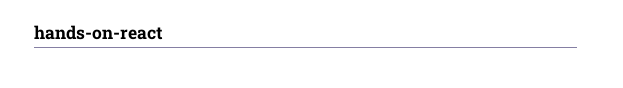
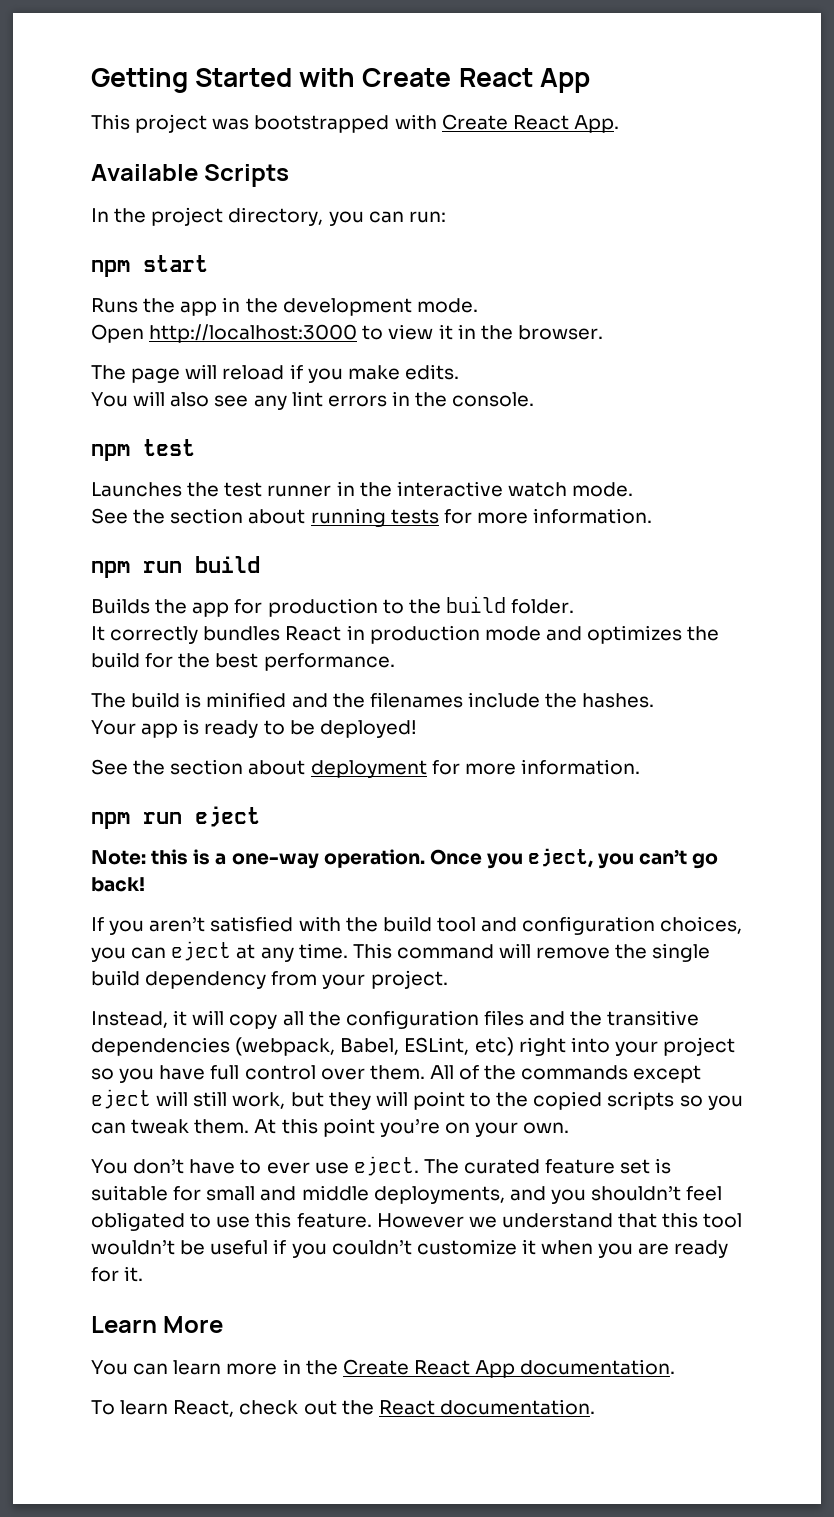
[34,25,163,40] hands-on-react -> [91,68,590,93] [91,114,619,133] [91,164,290,187] [91,207,446,226] [91,255,208,277] [91,297,478,316] [91,324,603,343] [91,364,459,383] [91,391,535,410] [91,439,195,461] [91,481,634,497] [91,508,653,527] [91,556,260,578] [91,596,575,617] [91,625,720,644] [91,652,395,671] [91,692,655,708] [91,719,417,738] [91,759,640,778] [91,806,260,829] [91,848,719,869] [91,877,145,892] [91,916,743,935] [91,941,711,962] [91,970,448,989] [91,1010,700,1029] [91,1037,736,1056] [91,1065,702,1083] [91,1089,743,1110] [91,1118,570,1137] [91,1156,672,1176] [91,1185,723,1204] [91,1212,743,1231] [91,1239,729,1258] [91,1266,144,1282] [91,1316,224,1333] [91,1359,676,1378] [91,1399,595,1417] Getting Started with Create React App // This project was bootstrapped with Create React App. // Available Scripts // In the project directory, you can run: // npm start // Runs the app in the development mode. // Open http://localhost:3000 to view it in the browser. // The page will reload if you make edits. // You will also see any lint errors in the console. // npm test // Launches the test runner in the interactive watch mode. // See the section about running tests for more information. // npm run build // Builds the app for production to the build folder. // It correctly bundles React in production mode and optimizes the build for the best performance. // The build is minified and the filenames include the hashes. // Your app is ready to be deployed! // See the section about deployment for more information. // npm run eject // Note: this is a one-way operation. Once you eject, you can’t go back! // If you aren’t satisfied with the build tool and configuration choices, you can eject at any time. This command will remove the single build dependency from your project. // Instead, it will copy all the configuration files and the transitive dependencies (webpack, Babel, ESLint, etc) right into your project so you have full control over them. All of the commands except eject will still work, but they will point to the copied scripts so you can tweak them. At this point you’re on your own. // You don’t have to ever use eject. The curated feature set is suitable for small and middle deployments, and you shouldn’t feel obligated to use this feature. However we understand that this tool wouldn’t be useful if you couldn’t customize it when you are ready for it. // Learn More // You can learn more in the Create React App documentation. // To learn React, check out the React documentation.

